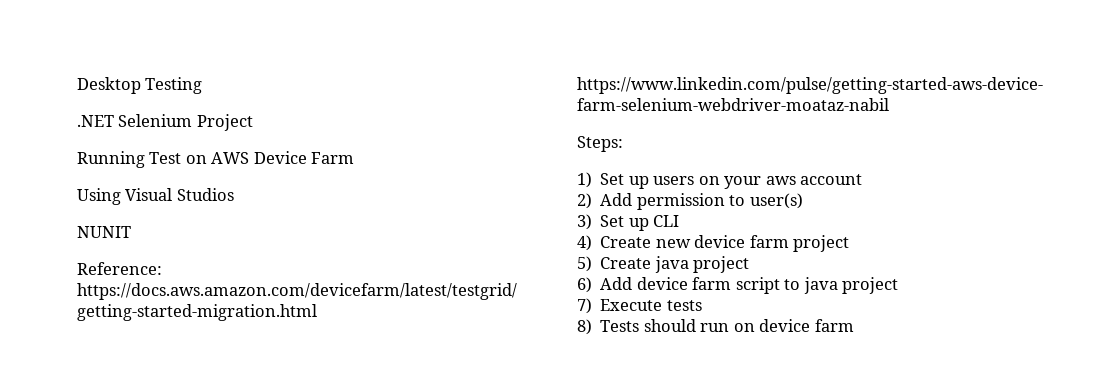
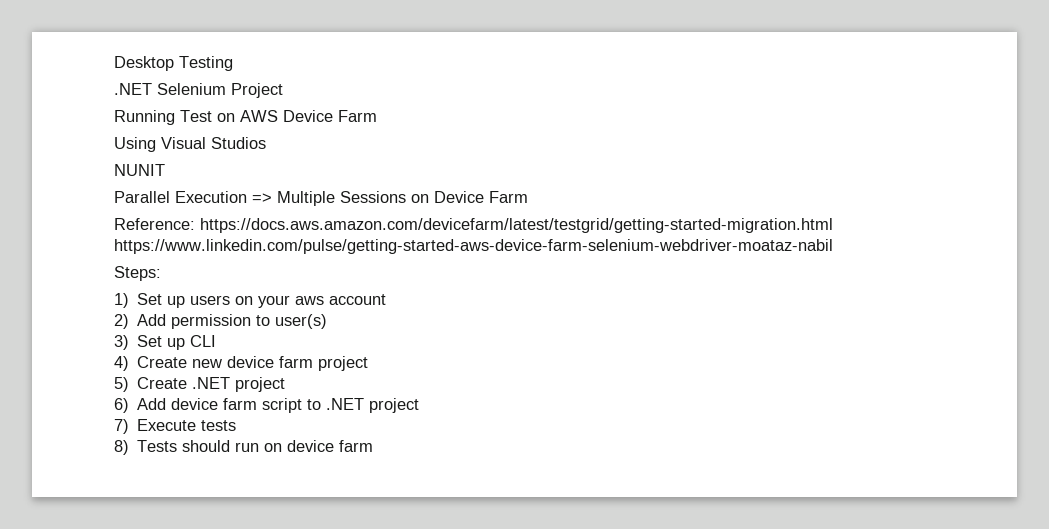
(131, 232) none -> [114,191,528,206] // Parallel Execution => Multiple Sessions on Device Farm
[654,256,689,273] java -> [192,377,231,389] .NET
[803,277,838,294] java -> [326,398,365,410] .NET

